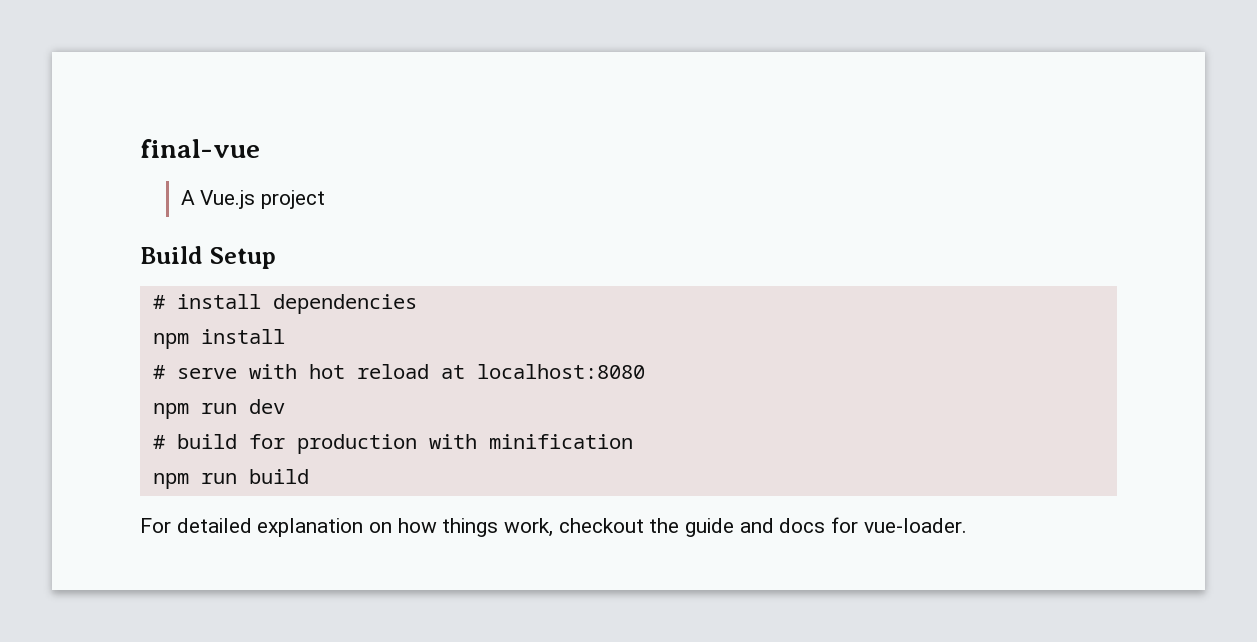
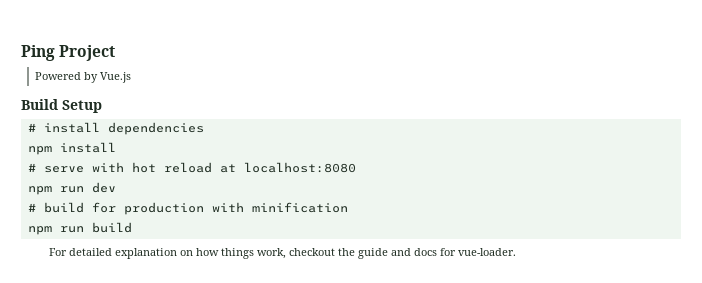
[140,139,260,158] [180,190,195,205] final-vue // A -> [21,45,116,61] [34,72,98,83] Ping Project // Powered by
[261,190,326,209] project -> (131, 77) none

